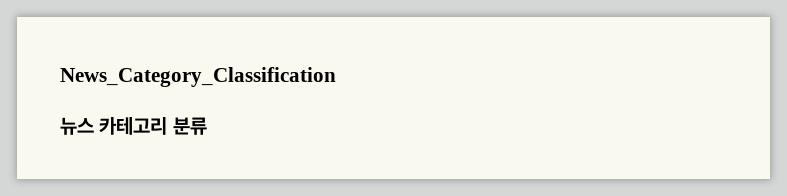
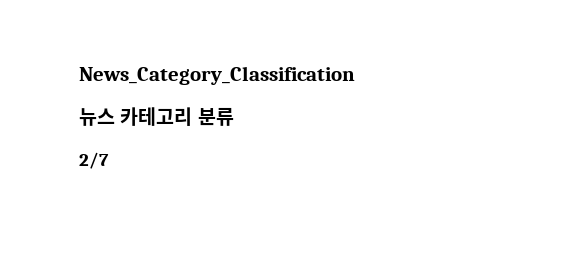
(207, 126) none -> [79,152,109,169] // 2/7

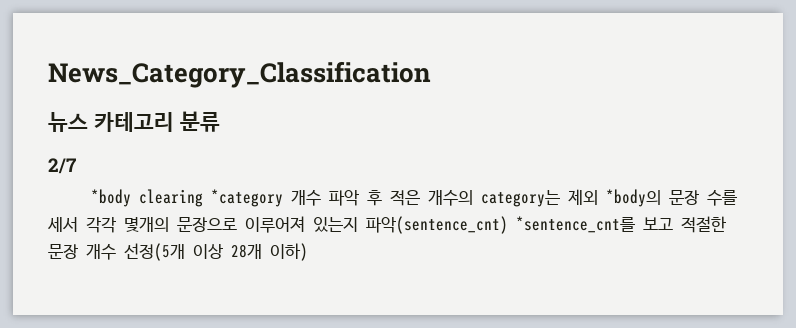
(109, 160) none -> [91,189,738,207] [47,216,726,234] [48,243,308,261] // *body clearing *category 개수 파악 후 적은 개수의 category는 제외 *body의 문장 수를 세서 각각 몇개의 문장으로 이루어져 있는지 파악(sentence_cnt) *sentence_cnt를 보고 적절한 문장 개수 선정(5개 이상 28개 이하)

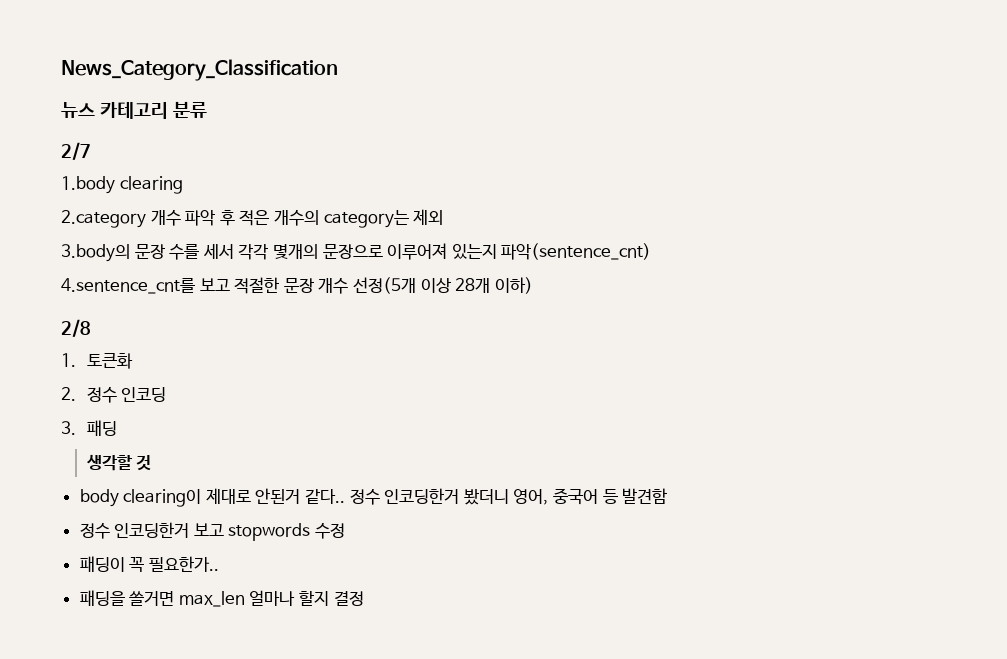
[91,189,132,207] *body -> [61,176,115,194] 1.body
[211,189,284,207] *category -> [61,210,146,228] // 2.category
[606,189,662,207] *body의 -> [61,244,130,262] // 3.body의
[516,216,635,233] *sentence_cnt를 -> [61,278,195,294] // 4.sentence_cnt를
(308, 252) none -> [61,319,91,337] [61,353,133,369] [61,387,167,403] [61,420,117,436] [85,454,152,471] [79,488,668,507] [79,522,346,541] [79,556,219,573] [79,590,364,607] // 2/8 // 1. 토큰화 // 2. 정수 인코딩 // 3. 패딩 // 생각할 것 // body clearing이 제대로 안된거 같다.. 정수 인코딩한거 봤더니 영어, 중국어 등 발견함 // 정수 인코딩한거 보고 stopwords 수정 // 패딩이 꼭 필요한가.. // 패딩을 쓸거면 max_len 얼마나 할지 결정

